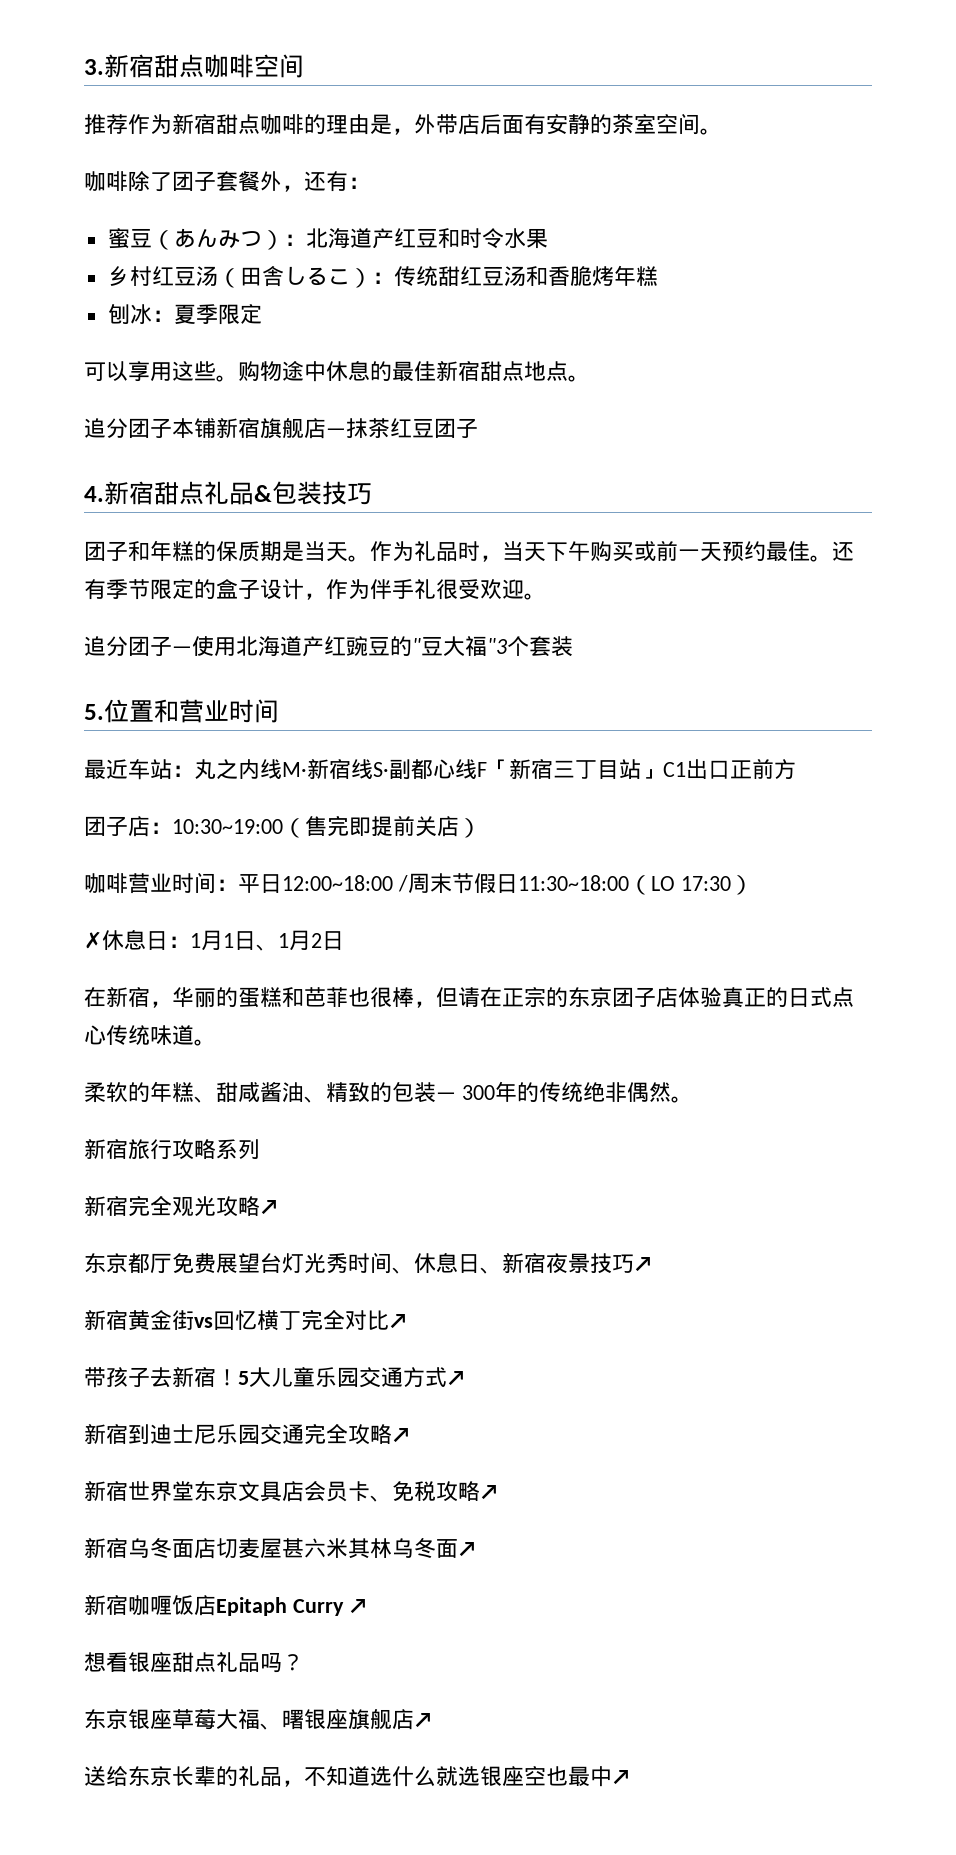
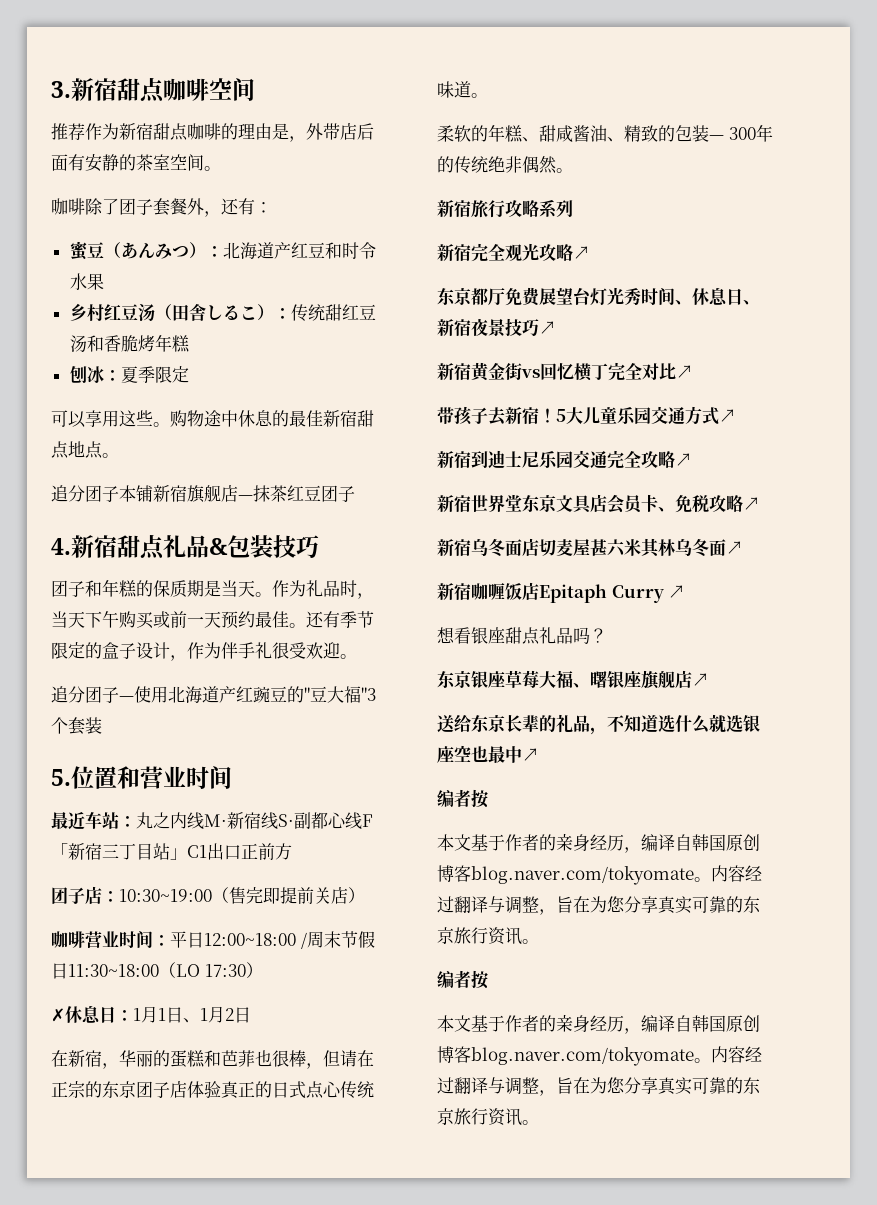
(630, 1777) none -> [437,789,489,808] [437,833,760,853] [437,865,762,885] [437,896,760,915] [437,927,539,945] [437,970,489,989] [437,1014,760,1034] [437,1046,762,1066] [437,1077,760,1096] [437,1108,539,1126] // 编者按 // 本文基于作者的亲身经历，编译自韩国原创博客blog.naver.com/tokyomate。内容经过翻译与调整，旨在为您分享真实可靠的东京旅行资讯。 // 编者按 // 本文基于作者的亲身经历，编译自韩国原创博客blog.naver.com/tokyomate。内容经过翻译与调整，旨在为您分享真实可靠的东京旅行资讯。

